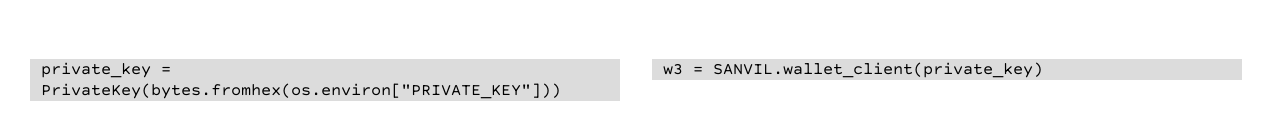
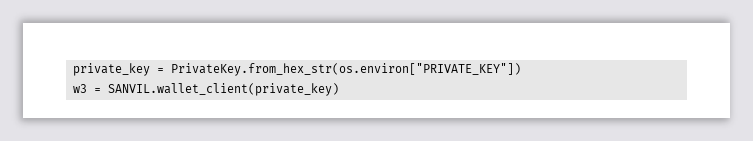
[40,83,561,99] PrivateKey(bytes.fromhex(os.environ["PRIVATE_KEY"])) -> [170,63,521,76] PrivateKey.from_hex_str(os.environ["PRIVATE_KEY"])

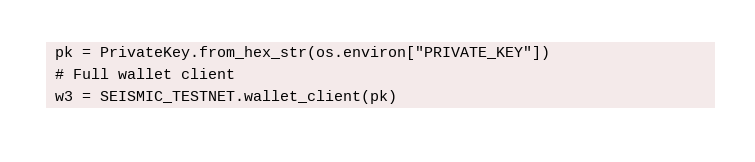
[72,63,150,76] private_key -> [54,46,73,60] pk
(521, 69) none -> [54,68,235,79] // # Full wallet client
[107,83,339,96] SANVIL.wallet_client(private_key) -> [99,90,397,104] SEISMIC_TESTNET.wallet_client(pk)

